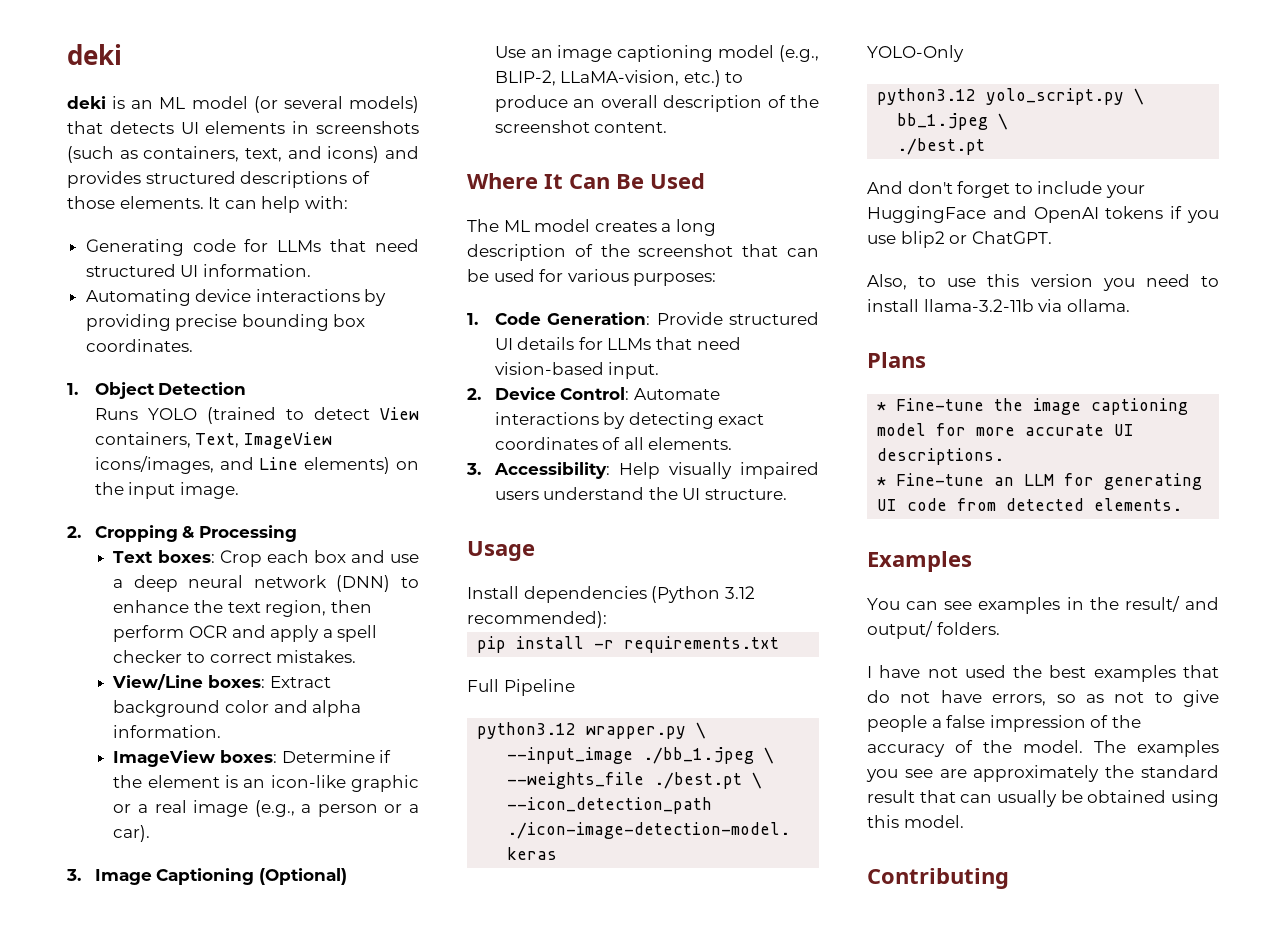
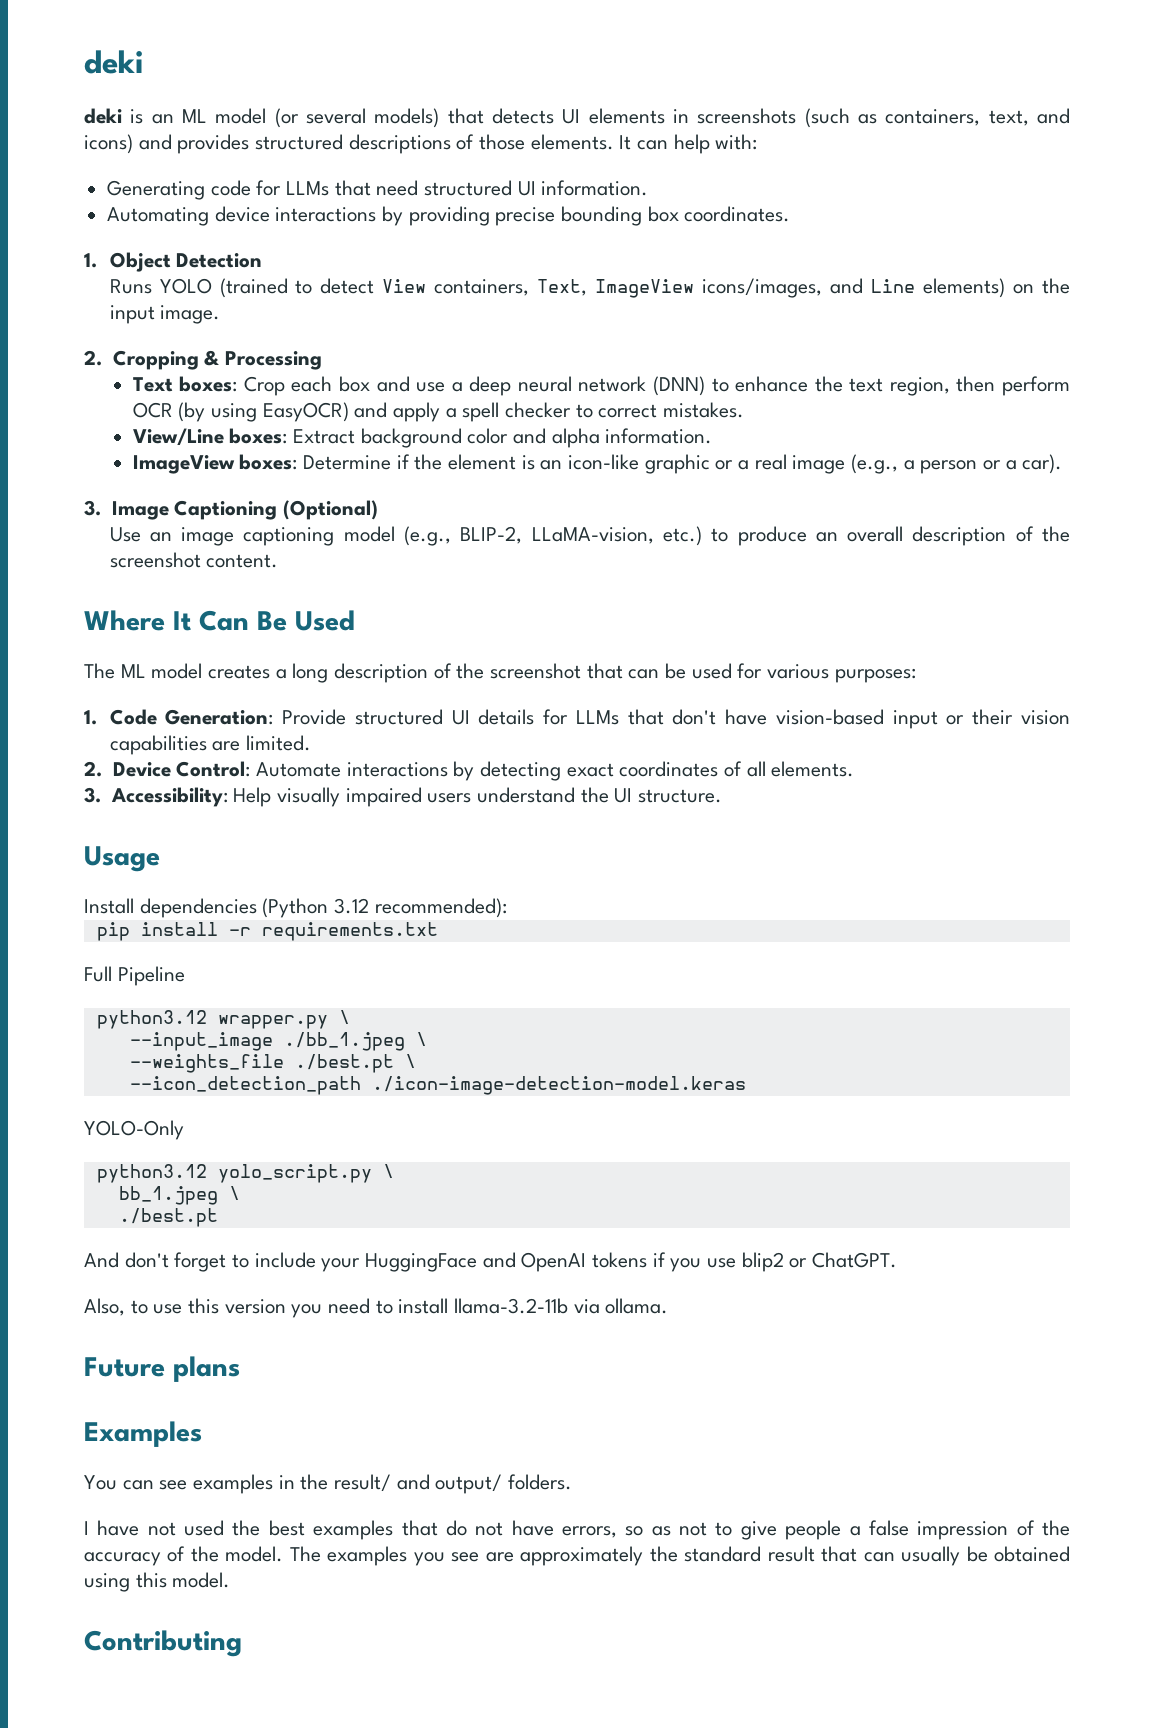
(227, 631) none -> [178,402,349,422] (by using EasyOCR)
[696,337,741,350] [494,362,660,379] need vision-based input. -> [672,709,1071,729] [109,735,311,755] don't have vision-based input or their vision capabilities are limited.
[867,352,926,368] [877,398,1189,415] [877,423,1135,436] [877,448,1005,465] [877,473,1203,490] [877,498,1183,511] Plans // * Fine-tune the image captioning model for more accurate UI descriptions. // * Fine-tune an LLM for generating UI code from detected elements. -> [84,1356,240,1382] Future plans

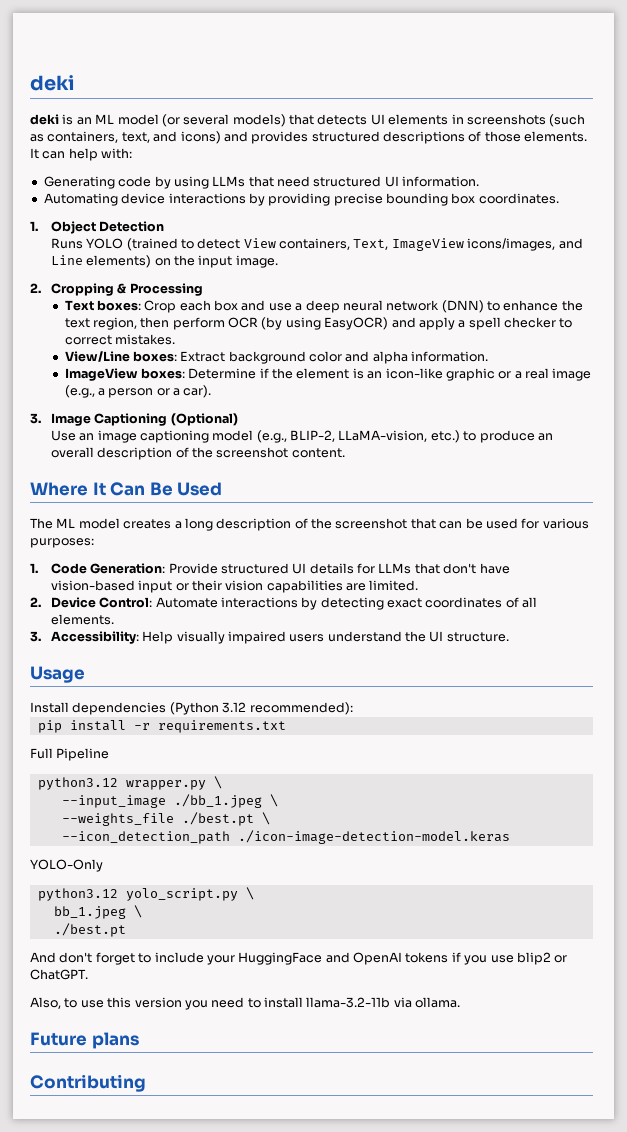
[256,180,282,196] for -> [154,176,209,189] by using
[84,1421,202,1447] [84,1474,573,1494] [84,1520,1070,1540] [84,1546,1071,1566] [84,1572,231,1592] // Examples // You can see examples in the result/ and output/ folders. // I have not used the best examples that do not have errors, so as not to give people a false impression of the accuracy of the model. The examples you see are approximately the standard result that can usually be obtained using this model. -> (139, 1040) none

